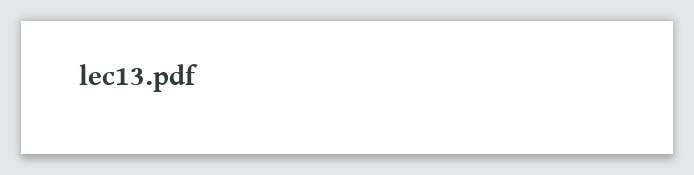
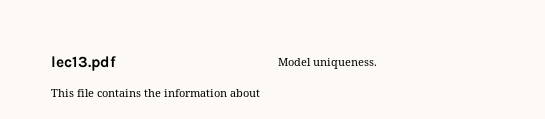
(198, 78) none -> [51,89,260,97] [278,58,377,69] // This file contains the information about Model uniqueness.

